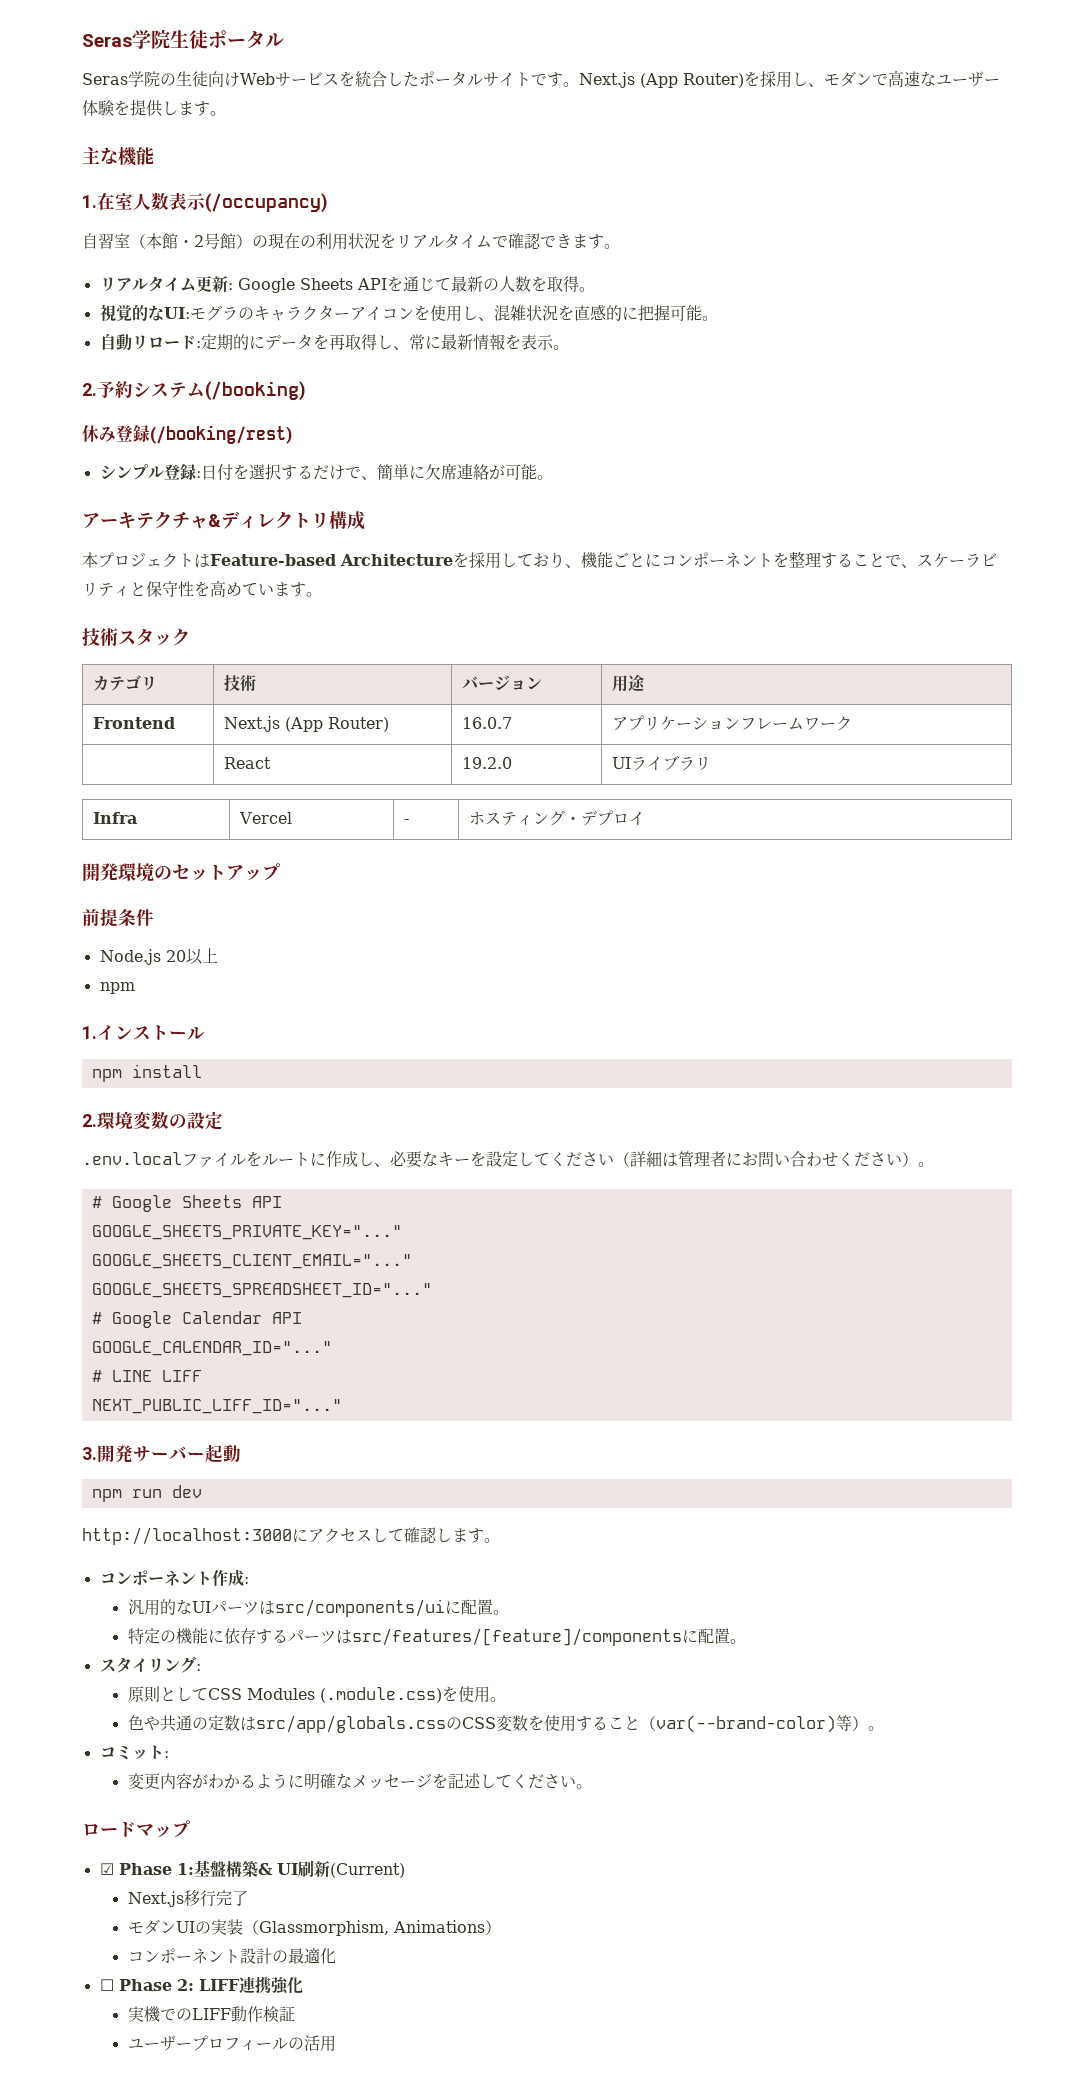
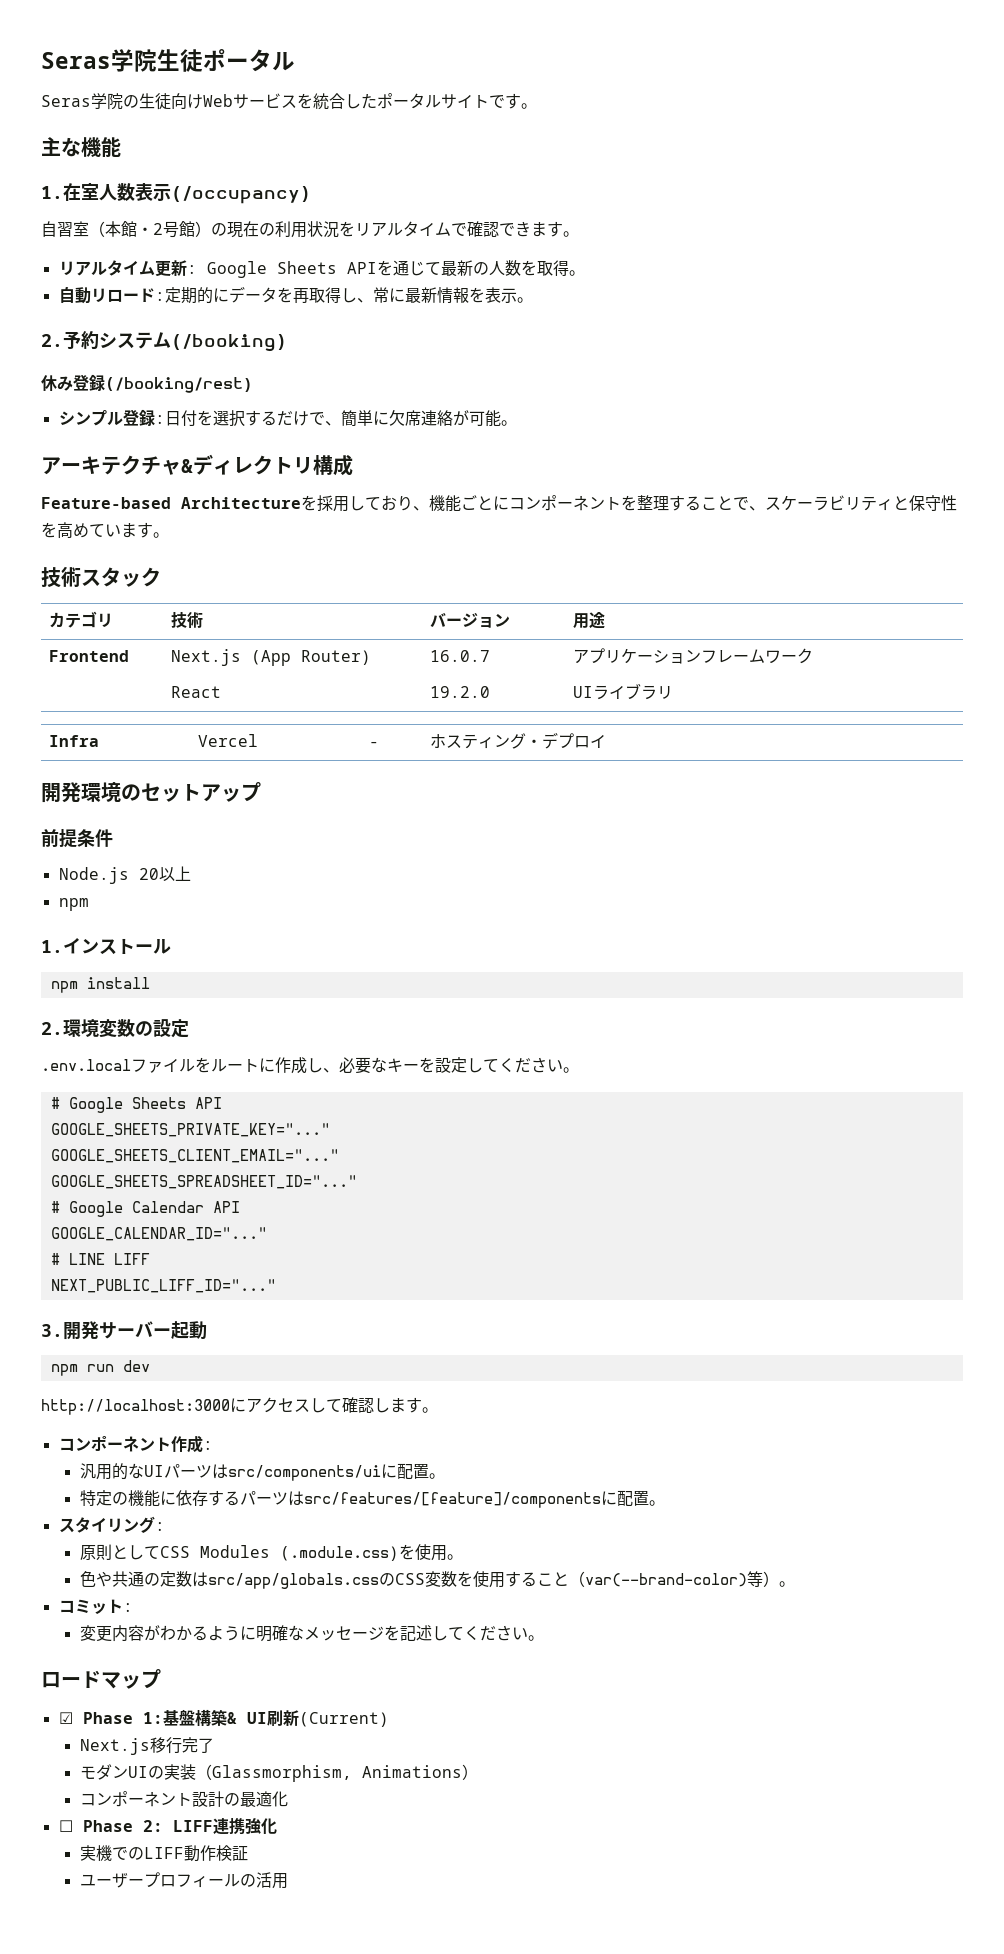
[578,70,1000,88] [82,99,226,117] Next.js (App Router)を採用し、モダンで高速なユーザー体験を提供します。 -> (537, 106) none
[99,304,718,322] // 視覚的なUI:モグラのキャラクターアイコンを使用し、混雑状況を直感的に把握可能。 -> (585, 273) none
[82,552,210,568] 本プロジェクトは -> (353, 465) none
[614,1151,918,1168] （詳細は管理者にお問い合わせください） -> (563, 1065) none

